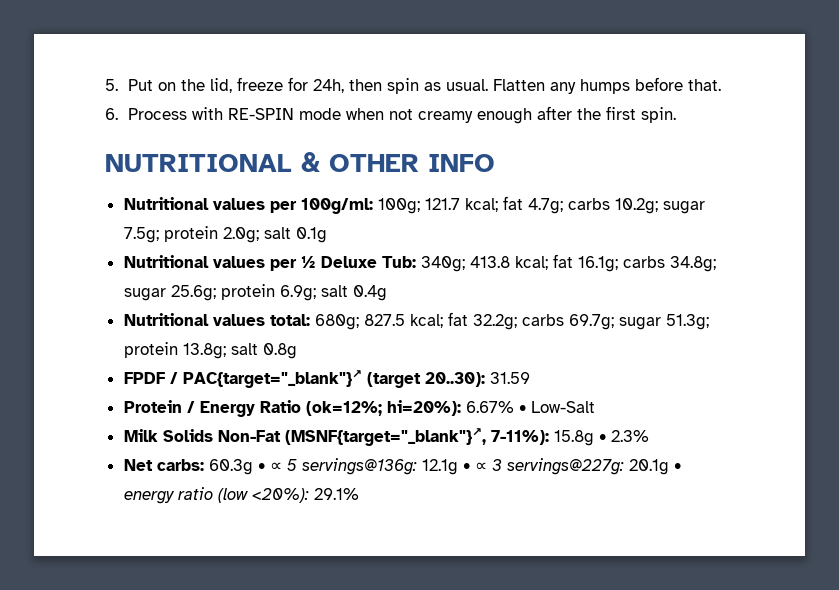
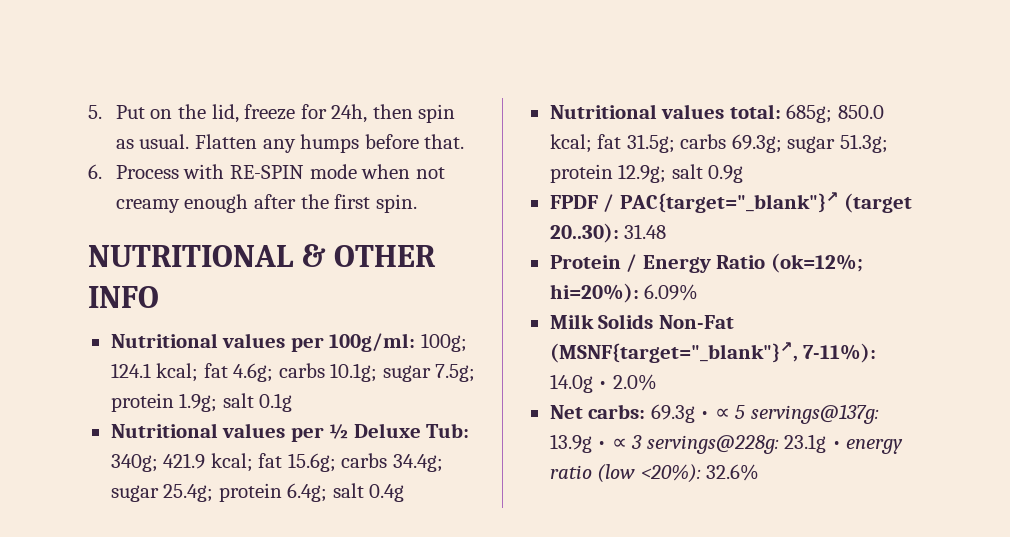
[424,196,658,214] 121.7 kcal; fat 4.7g; carbs 10.2g; -> [110,363,378,382] 124.1 kcal; fat 4.6g; carbs 10.1g;
[222,227,259,243] 2.0g; -> [179,393,218,412] 1.9g;
[469,254,716,272] [123,284,316,301] 413.8 kcal; fat 16.1g; carbs 34.8g; sugar 25.6g; protein 6.9g; -> [163,453,443,472] [110,483,328,502] 421.9 kcal; fat 15.6g; carbs 34.4g; sugar 25.4g; protein 6.4g;
[314,312,709,330] [123,342,297,359] 680g; 827.5 kcal; fat 32.2g; carbs 69.7g; sugar 51.3g; protein 13.8g; salt 0.8g -> [786,104,884,123] [549,134,888,153] [549,164,744,183] 685g; 850.0 kcal; fat 31.5g; carbs 69.3g; sugar 51.3g; protein 12.9g; salt 0.9g
[489,372,530,384] 31.59 -> [624,224,667,239] 31.48
[465,401,595,413] 6.67% • Low-Salt -> [644,284,699,301] 6.09%
[553,430,649,446] 15.8g • 2.3% -> [549,374,657,393] 14.0g • 2.0%
[208,459,253,475] 60.3g -> [650,404,695,423] 69.3g
[301,458,458,475] servings@136g: 12.1g -> [750,404,879,424] [549,434,592,453] servings@137g: 13.9g
[506,458,669,475] servings@227g: 20.1g -> [646,434,827,454] servings@228g: 23.1g
[313,488,359,500] 29.1% -> [706,464,760,481] 32.6%

